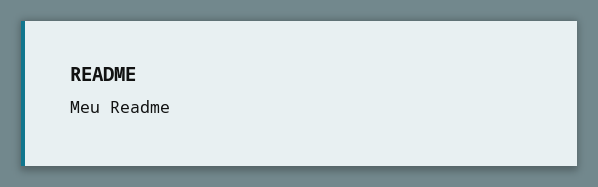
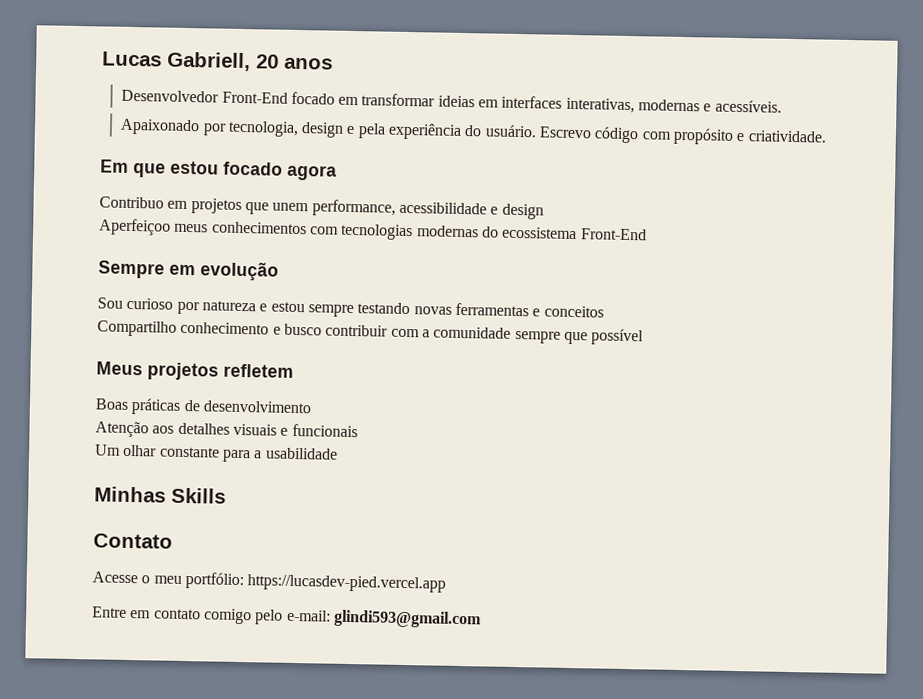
[70,67,136,81] [70,100,170,113] README // Meu Readme -> [102,51,333,72] [121,89,782,114] [120,118,827,145] [100,159,337,181] [99,196,544,220] [99,218,647,241] [98,260,279,282] [97,297,604,318] [97,320,645,346] [96,361,294,381] [95,398,312,415] [95,421,358,438] [95,444,338,463] [94,486,226,504] [93,533,173,549] [92,571,447,593] [92,606,482,629] Lucas Gabriell, 20 anos // Desenvolvedor Front-End focado em transformar ideias em interfaces interativas, modernas e acessíveis. // Apaixonado por tecnologia, design e pela experiência do usuário. Escrevo código com propósito e criatividade. // Em que estou focado agora // Contribuo em projetos que unem performance, acessibilidade e design // Aperfeiçoo meus conhecimentos com tecnologias modernas do ecossistema Front-End // Sempre em evolução // Sou curioso por natureza e estou sempre testando novas ferramentas e conceitos // Compartilho conhecimento e busco contribuir com a comunidade sempre que possível // Meus projetos refletem // Boas práticas de desenvolvimento // Atenção aos detalhes visuais e funcionais // Um olhar constante para a usabilidade // Minhas Skills // Contato // Acesse o meu portfólio: https://lucasdev-pied.vercel.app // Entre em contato comigo pelo e-mail: glindi593@gmail.com

